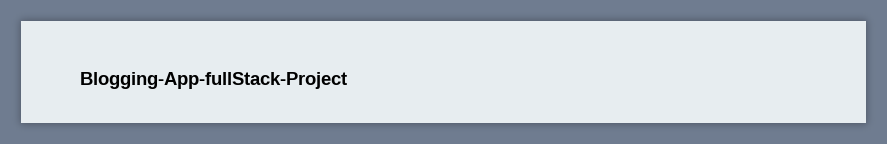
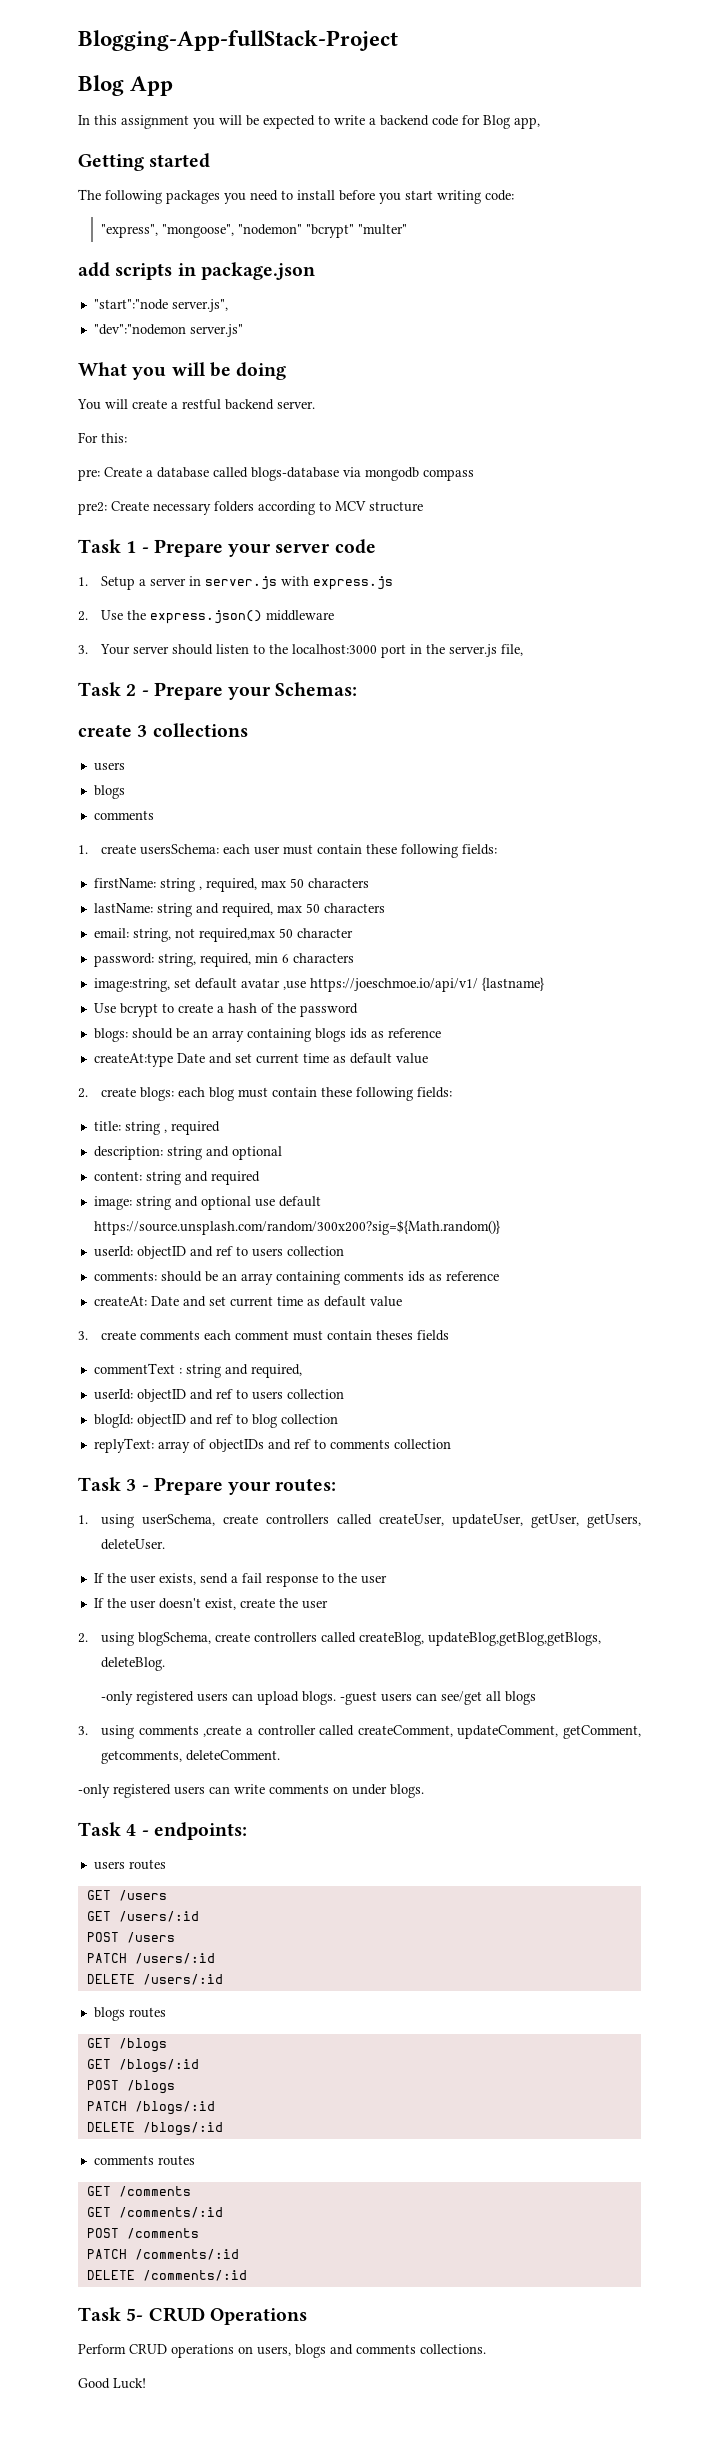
(347, 80) none -> [78,75,174,96] [78,115,540,129] [78,153,211,171] [78,189,514,204] [101,224,408,238] [78,262,315,280] [93,299,228,312] [93,324,243,337] [78,362,287,380] [77,399,315,410] [78,432,127,443] [78,467,474,481] [78,501,423,515] [78,539,376,557] [78,576,394,590] [78,610,335,624] [78,644,524,658] [78,682,358,700] [78,723,248,737] [93,762,125,771] [93,785,125,799] [93,810,154,820] [78,844,498,858] [93,878,369,892] [93,903,385,917] [93,928,353,942] [93,953,354,967] [93,977,544,992] [93,1003,358,1017] [93,1028,441,1042] [93,1053,428,1067] [78,1087,453,1101] [93,1121,220,1135] [93,1146,282,1160] [93,1171,260,1185] [93,1196,321,1210] [93,1220,500,1235] [93,1246,344,1259] [93,1271,499,1285] [93,1296,402,1307] [78,1330,450,1341] [93,1363,302,1378] [93,1389,344,1402] [93,1414,338,1428] [93,1438,451,1453] [78,1477,337,1495] [78,1514,641,1528] [101,1539,166,1550] [93,1573,387,1587] [93,1598,328,1610] [78,1632,602,1646] [101,1657,166,1671] [101,1691,537,1705] [78,1725,641,1739] [101,1750,281,1764] [78,1784,424,1798] [78,1822,247,1840] [93,1859,166,1870] [86,1890,167,1901] [86,1911,199,1922] [86,1932,175,1943] [86,1953,215,1964] [86,1974,223,1985] [93,2007,166,2021] [86,2038,167,2052] [86,2059,199,2073] [86,2080,175,2094] [86,2101,215,2115] [86,2122,223,2136] [93,2155,195,2166] [86,2186,191,2197] [86,2207,223,2218] [86,2228,199,2239] [86,2249,239,2260] [86,2270,247,2281] [78,2307,307,2325] [78,2344,486,2358] [78,2378,146,2389] // Blog App // In this assignment you will be expected to write a backend code for Blog app, // Getting started // The following packages you need to install before you start writing code: // "express", "mongoose", "nodemon" "bcrypt" "multer" // add scripts in package.json // "start":"node server.js", // "dev":"nodemon server.js" // What you will be doing // You will create a restful backend server. // For this: // pre: Create a database called blogs-database via mongodb compass // pre2: Create necessary folders according to MCV structure // Task 1 - Prepare your server code // 1. Setup a server in server.js with express.js // 2. Use the express.json() middleware // 3. Your server should listen to the localhost:3000 port in the server.js file, // Task 2 - Prepare your Schemas: // create 3 collections // users // blogs // comments // 1. create usersSchema: each user must contain these following fields: // firstName: string , required, max 50 characters // lastName: string and required, max 50 characters // email: string, not required,max 50 character // password: string, required, min 6 characters // image:string, set default avatar ,use https://joeschmoe.io/api/v1/ {lastname} // Use bcrypt to create a hash of the password // blogs: should be an array containing blogs ids as reference // createAt:type Date and set current time as default value // 2. create blogs: each blog must contain these following fields: // title: string , required // description: string and optional // content: string and required // image: string and optional use default https://source.unsplash.com/random/300x200?sig=${Math.random()} // userId: objectID and ref to users collection // comments: should be an array containing comments ids as reference // createAt: Date and set current time as default value // 3. create comments each comment must contain theses fields // commentText : string and required, // userId: objectID and ref to users collection // blogId: objectID and ref to blog collection // replyText: array of objectIDs and ref to comments collection // Task 3 - Prepare your routes: // 1. using userSchema, create controllers called createUser, updateUser, getUser, getUsers, deleteUser. // If the user exists, send a fail response to the user // If the user doesn't exist, create the user // 2. using blogSchema, create controllers called createBlog, updateBlog,getBlog,getBlogs, deleteBlog. // -only registered users can upload blogs. -guest users can see/get all blogs // 3. using comments ,create a controller called createComment, updateComment, getComment, getcomments, deleteComment. // -only registered users can write comments on under blogs. // Task 4 - endpoints: // users routes // GET /users // GET /users/:id // POST /users // PATCH /users/:id // DELETE /users/:id // blogs routes // GET /blogs // GET /blogs/:id // POST /blogs // PATCH /blogs/:id // DELETE /blogs/:id // comments routes // GET /comments // GET /comments/:id // POST /comments // PATCH /comments/:id // DELETE /comments/:id // Task 5- CRUD Operations // Perform CRUD operations on users, blogs and comments collections. // Good Luck!

